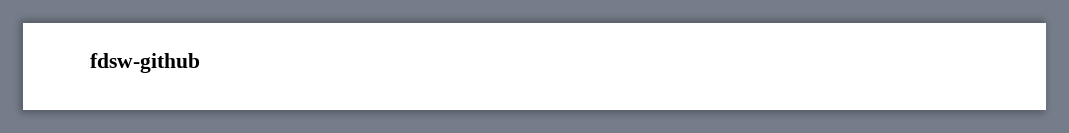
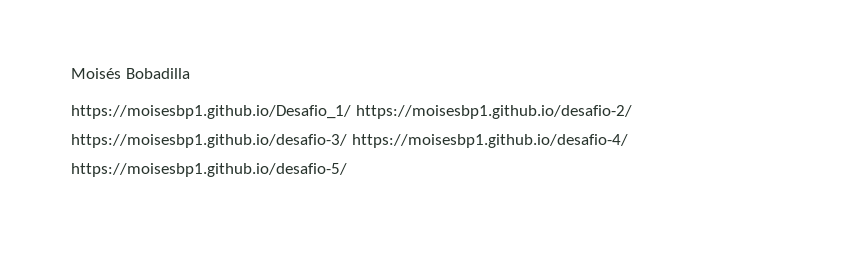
[90,53,200,73] fdsw-github -> [71,68,190,79] [71,105,632,119] [71,134,628,148] [71,163,347,177] Moisés Bobadilla // https://moisesbp1.github.io/Desafio_1/ https://moisesbp1.github.io/desafio-2/ https://moisesbp1.github.io/desafio-3/ https://moisesbp1.github.io/desafio-4/ https://moisesbp1.github.io/desafio-5/

